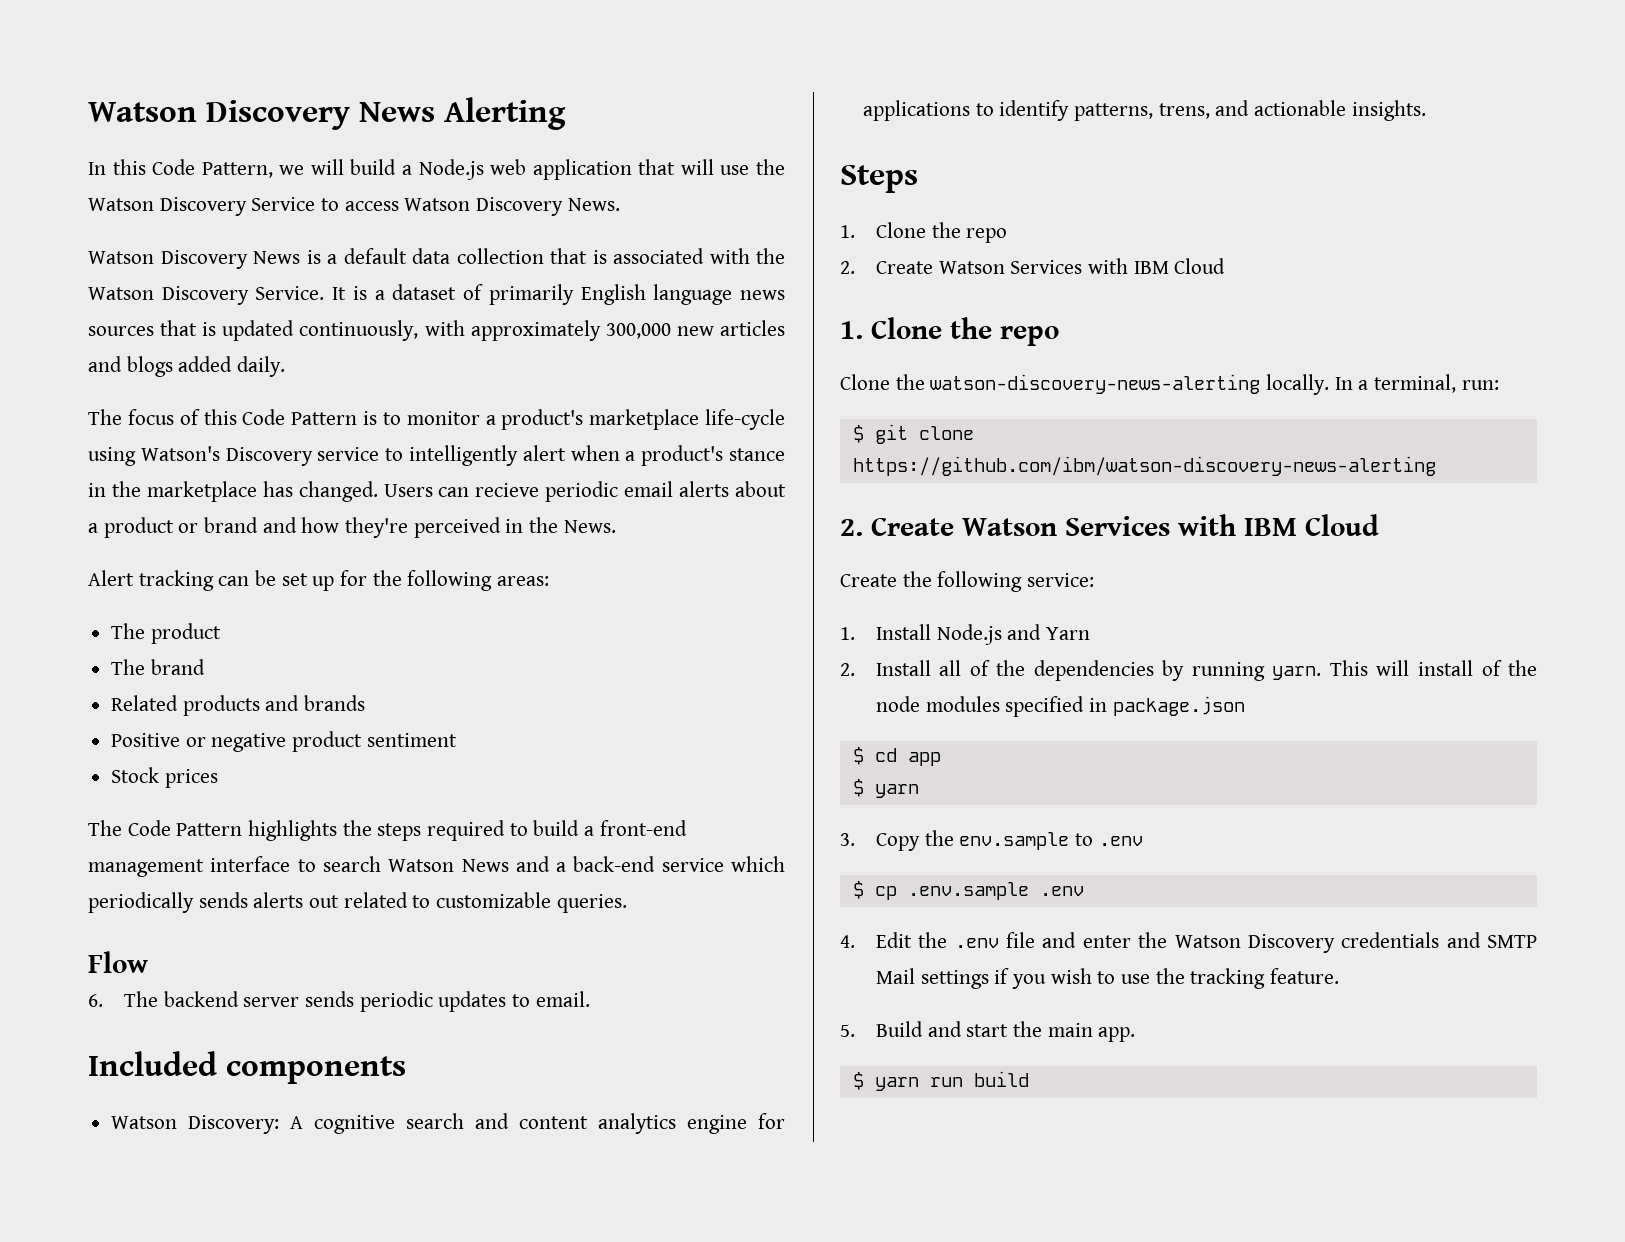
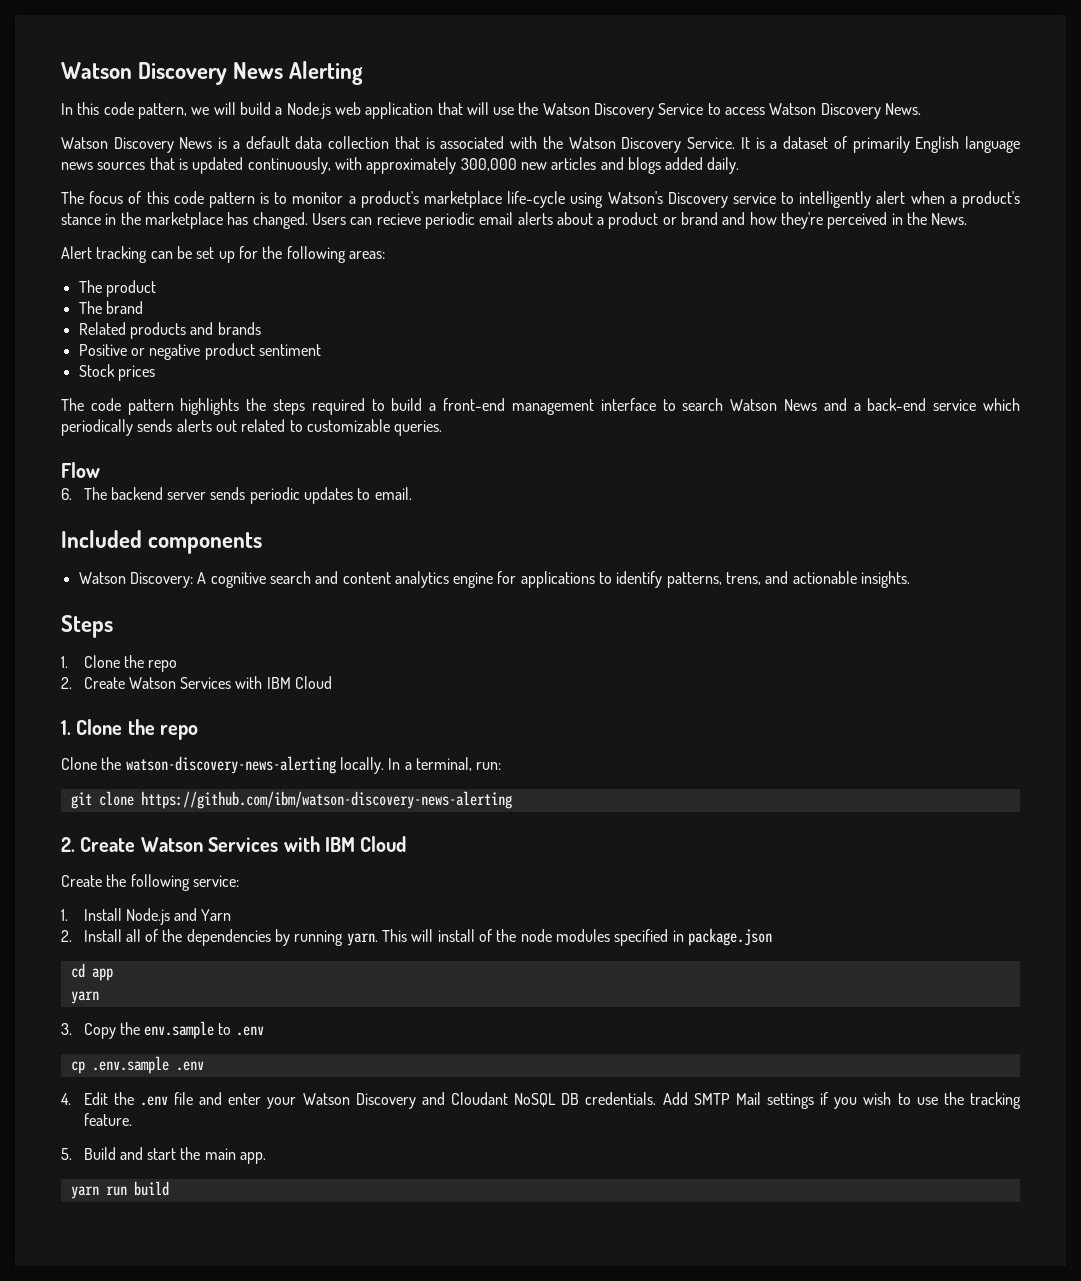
[152,159,273,178] Code Pattern, -> [103,102,187,119] code pattern,
[242,409,358,425] Code Pattern -> [173,191,255,208] code pattern
[127,820,243,836] Code Pattern -> [90,398,174,415] code pattern
[852,425,864,443] $ -> (502, 766) none
[852,747,864,765] $ -> (772, 937) none
[852,779,864,797] $ -> (113, 974) none
[852,881,864,899] $ -> (264, 1031) none
[1138,932,1481,953] the Watson Discovery credentials and -> [267,1092,688,1109] your Watson Discovery and Cloudant NoSQL DB credentials. Add
[852,1072,864,1090] $ -> (267, 1158) none

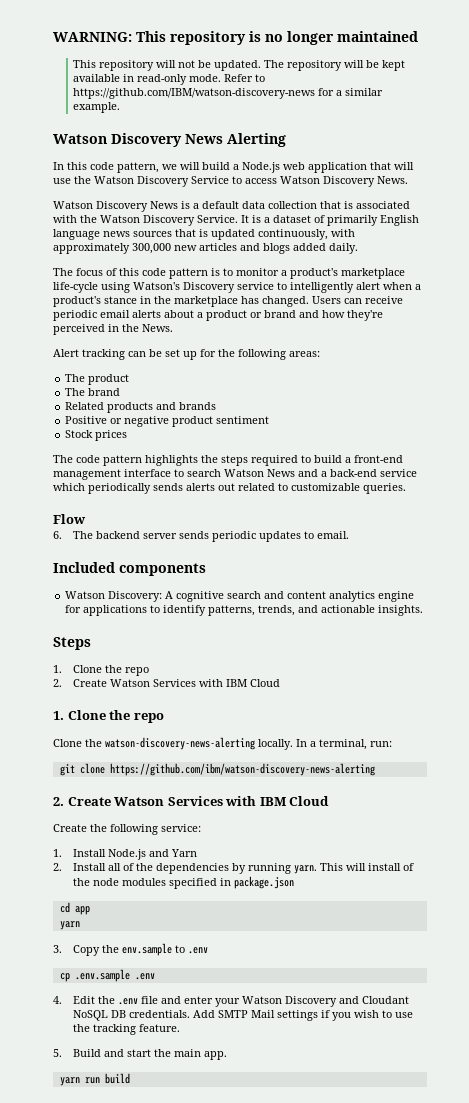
(61, 70) none -> [53,31,418,45] [73,60,406,71] [73,74,266,85] [73,88,384,99] [73,102,121,113] WARNING: This repository is no longer maintained // This repository will not be updated. The repository will be kept available in read-only mode. Refer to https://github.com/IBM/watson-discovery-news for a similar example. //
[376,213,421,225] recieve -> [365,296,403,304] receive
[726,572,762,585] trens, -> [258,605,296,616] trends,

